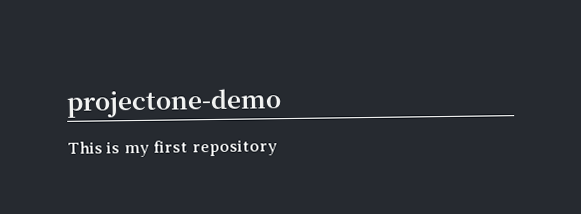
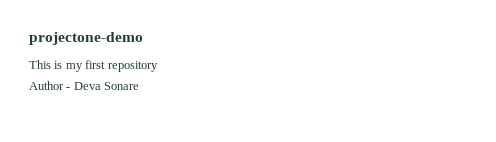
(278, 148) none -> [29,81,140,90] // Author - Deva Sonare

